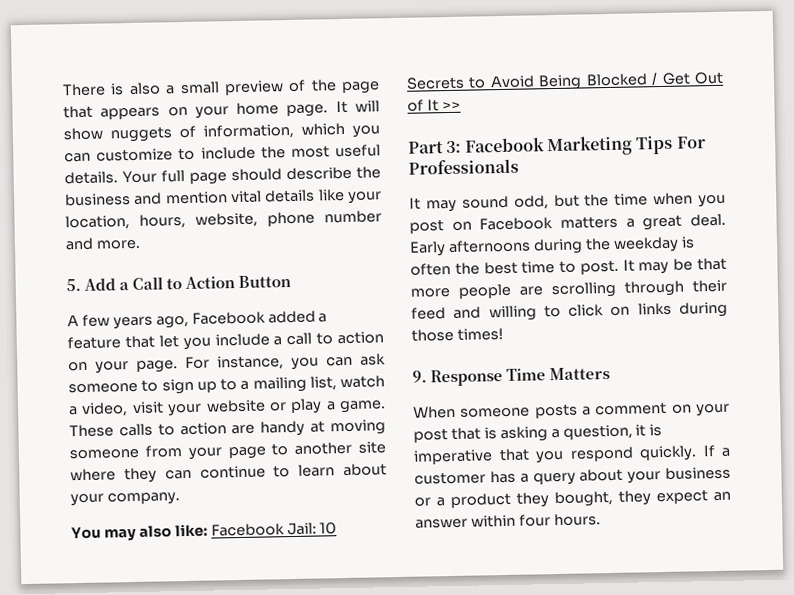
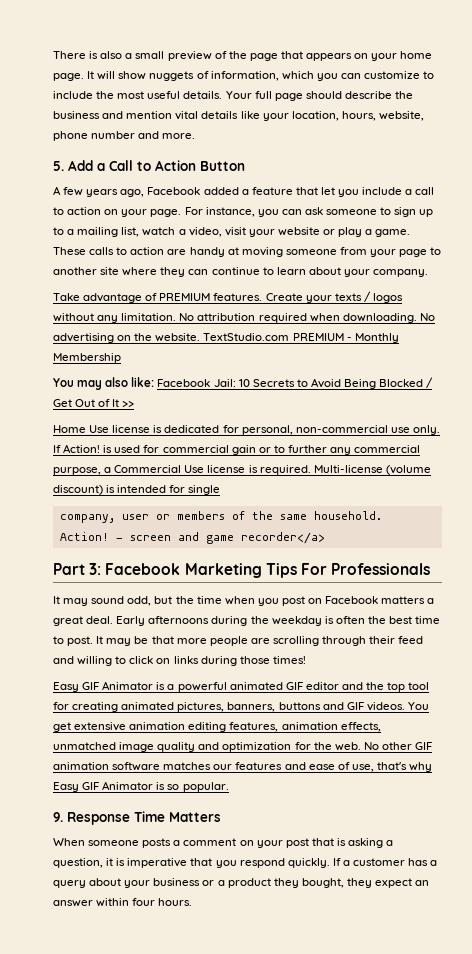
(180, 499) none -> [53,291,403,303] [53,313,435,323] [53,333,399,343] [53,353,121,363] // Take advantage of PREMIUM features. Create your texts / logos without any limitation. No attribution required when downloading. No advertising on the website. TextStudio.com PREMIUM - Monthly Membership
(461, 106) none -> [53,425,440,435] [53,444,421,455] [53,465,431,475] [53,485,221,495] [59,511,382,523] [59,532,325,544] // Home Use license is dedicated for personal, non-commercial use only. If Action! is used for commercial gain or to further any commercial purpose, a Commercial Use license is required. Multi-license (volume discount) is intended for single // company, user or members of the same household. Action! - screen and game recorder</a>
(503, 334) none -> [53,681,430,692] [53,702,429,712] [53,722,381,732] [53,742,433,752] [53,762,433,772] [53,781,229,792] // Easy GIF Animator is a powerful animated GIF editor and the top tool for creating animated pictures, banners, buttons and GIF videos. You get extensive animation editing features, animation effects, unmatched image quality and optimization for the web. No other GIF animation software matches our features and ease of use, that's why Easy GIF Animator is so popular.

